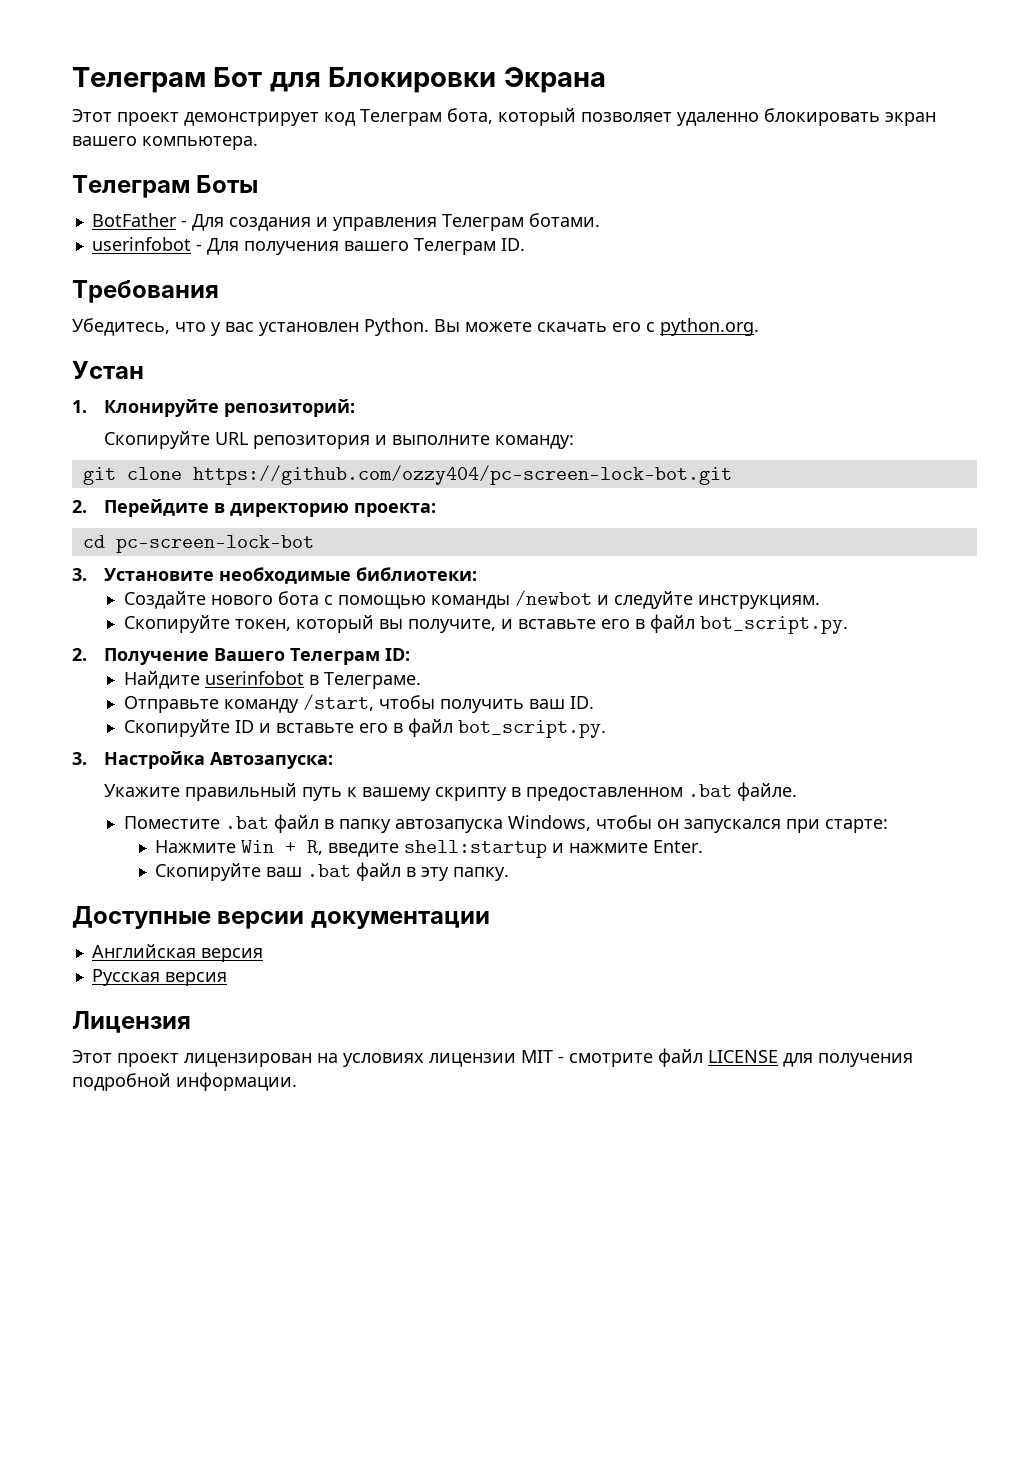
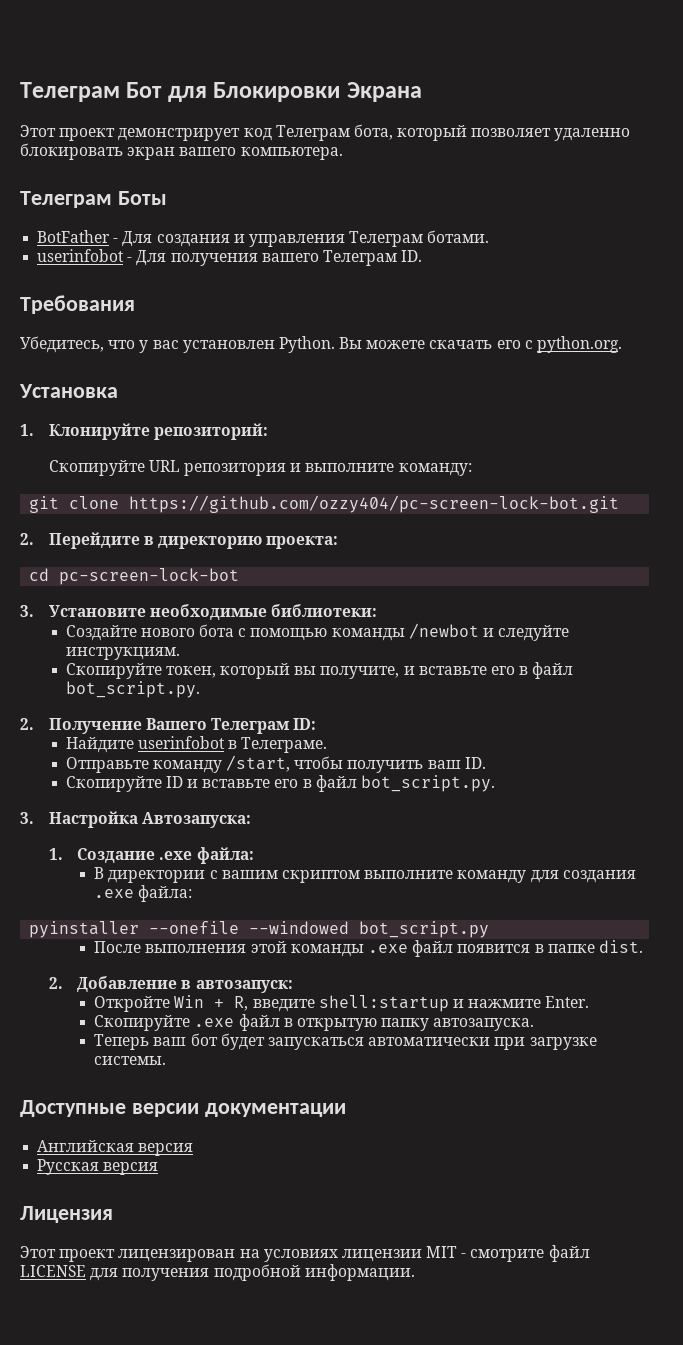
[72,361,144,379] Устан -> [19,384,118,398] Установка
[103,782,797,801] [123,814,888,833] [155,840,237,853] Укажите правильный путь к вашему скрипту в предоставленном .bat файле. // Поместите .bat файл в папку автозапуска Windows, чтобы он запускался при старте: // Нажмите -> [48,847,254,864] [94,867,636,883] [94,885,193,902] [29,921,490,938] [94,940,643,957] [48,976,293,993] [94,996,171,1012] 1. Создание .exe файла: // В директории с вашим скриптом выполните команду для создания .exe файла: // pyinstaller --onefile --windowed bot_script.py // После выполнения этой команды .exe файл появится в папке dist. // 2. Добавление в автозапуск: // Откройте
[266,862,510,881] ваш .bat файл в эту папку. -> [194,1014,535,1031] [94,1033,597,1050] [94,1056,167,1065] .exe файл в открытую папку автозапуска. // Теперь ваш бот будет запускаться автоматически при загрузке системы.

